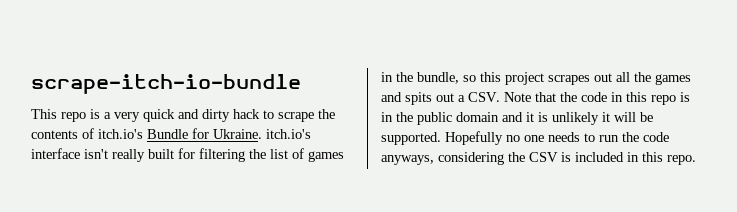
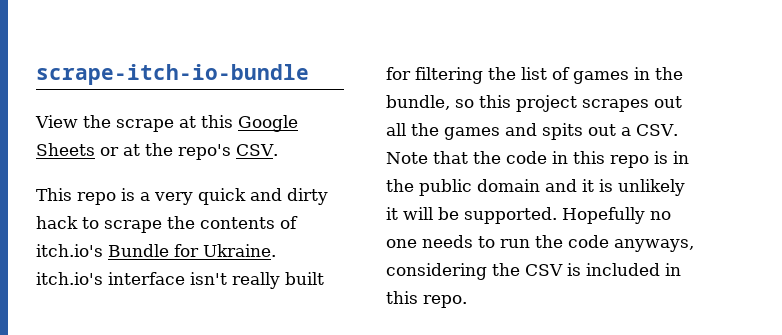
(301, 84) none -> [35,115,298,132] [36,143,278,160] // View the scrape at this Google Sheets or at the repo's CSV.

